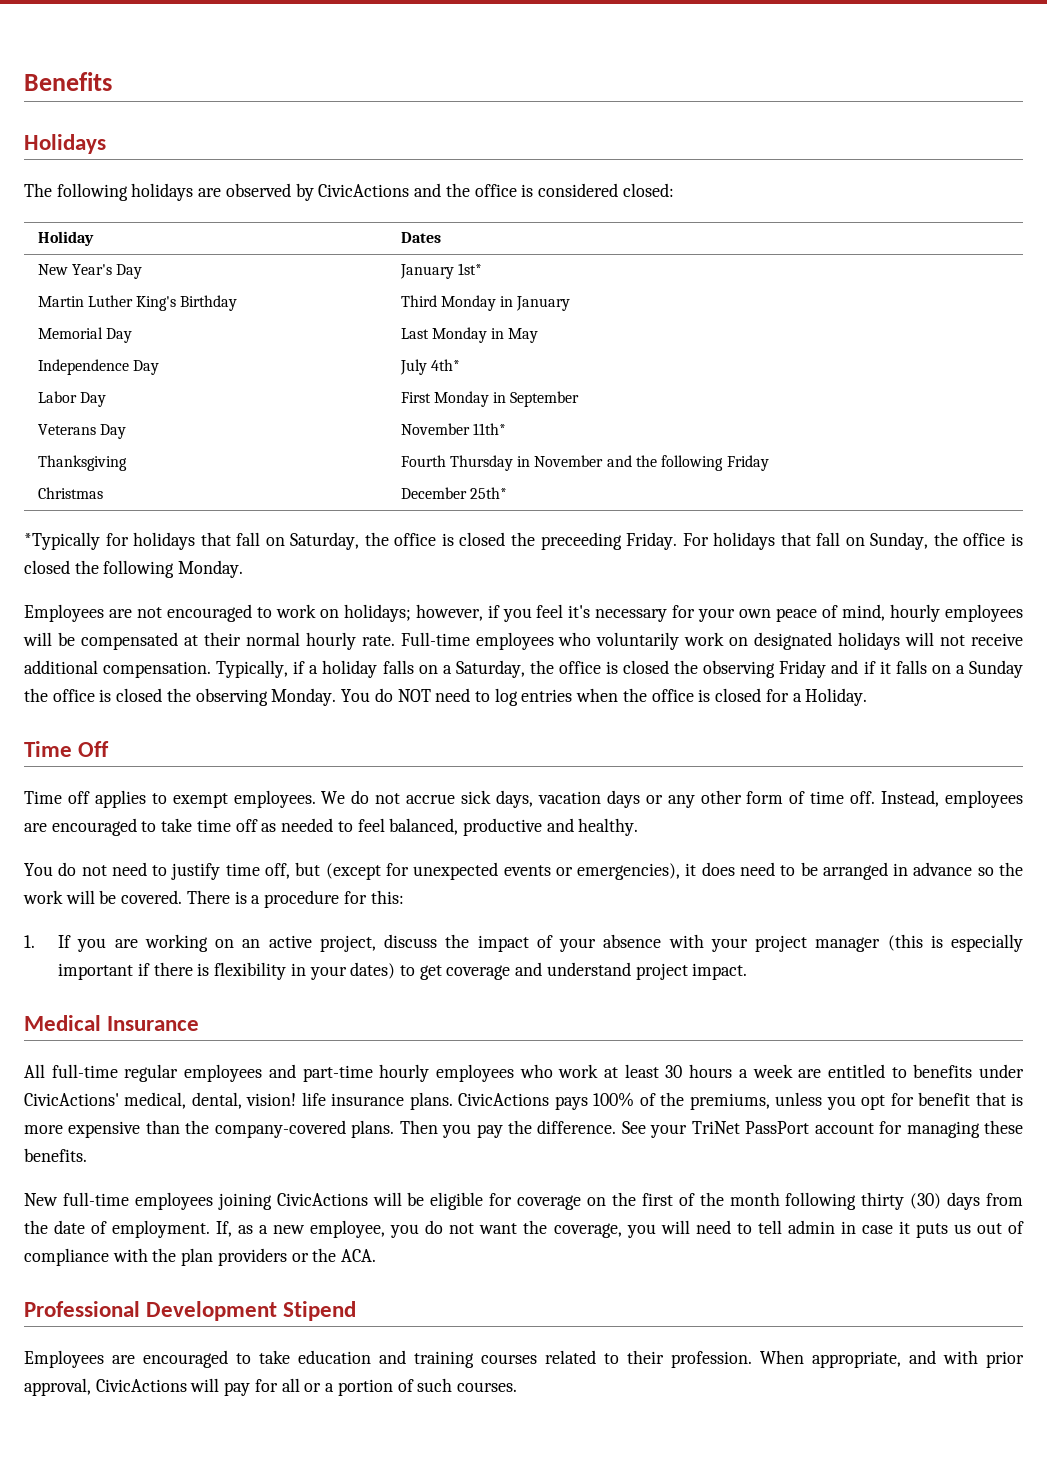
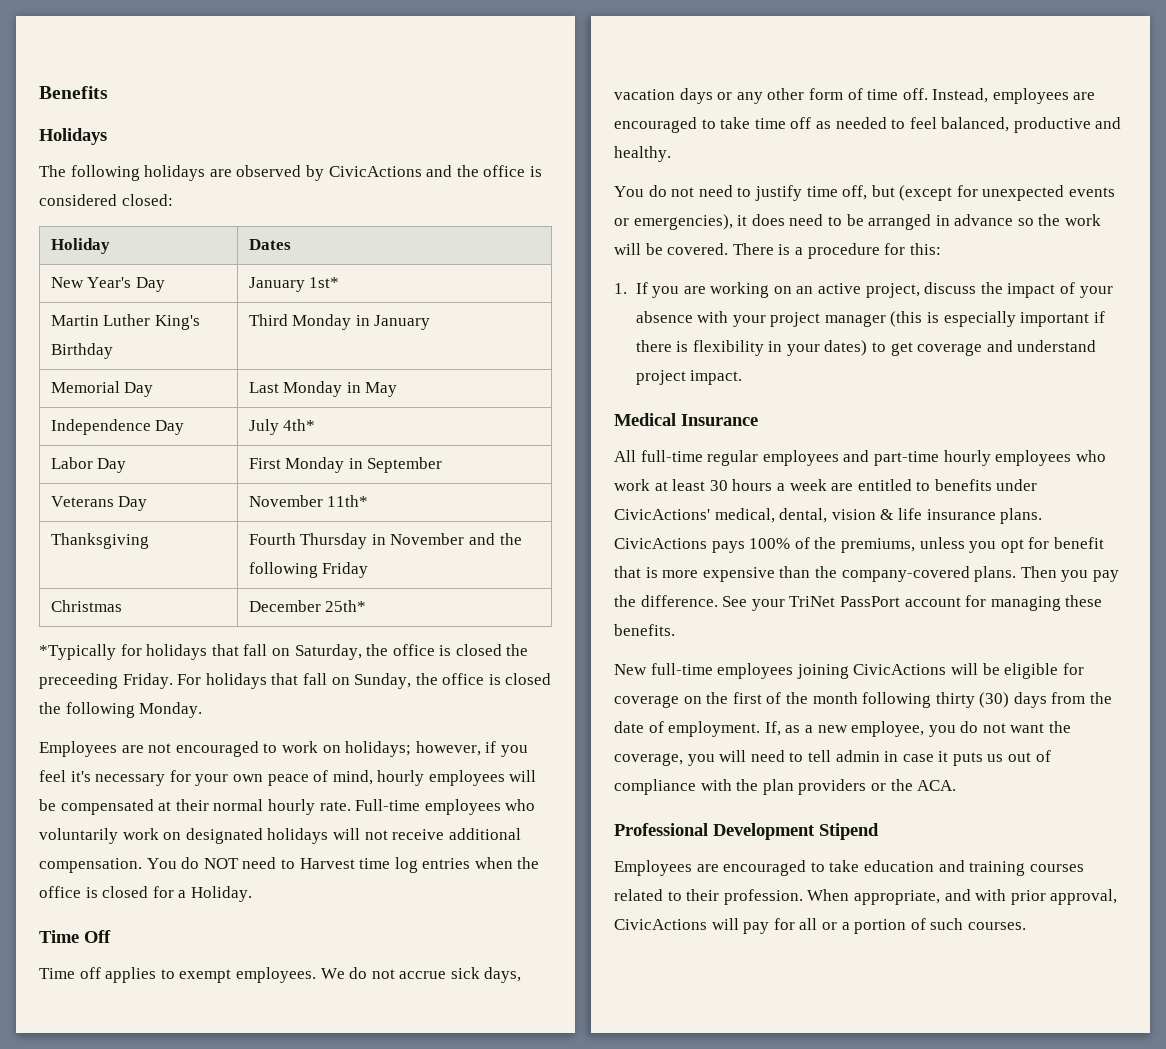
[216,660,1023,678] [24,688,337,706] Typically, if a holiday falls on a Saturday, the office is closed the observing Friday and if it falls on a Sunday the office is closed the observing Monday. -> (142, 865) none
(490, 696) none -> [299,858,391,869] Harvest time
[246,1093,297,1106] vision! -> [831,509,894,520] vision &

